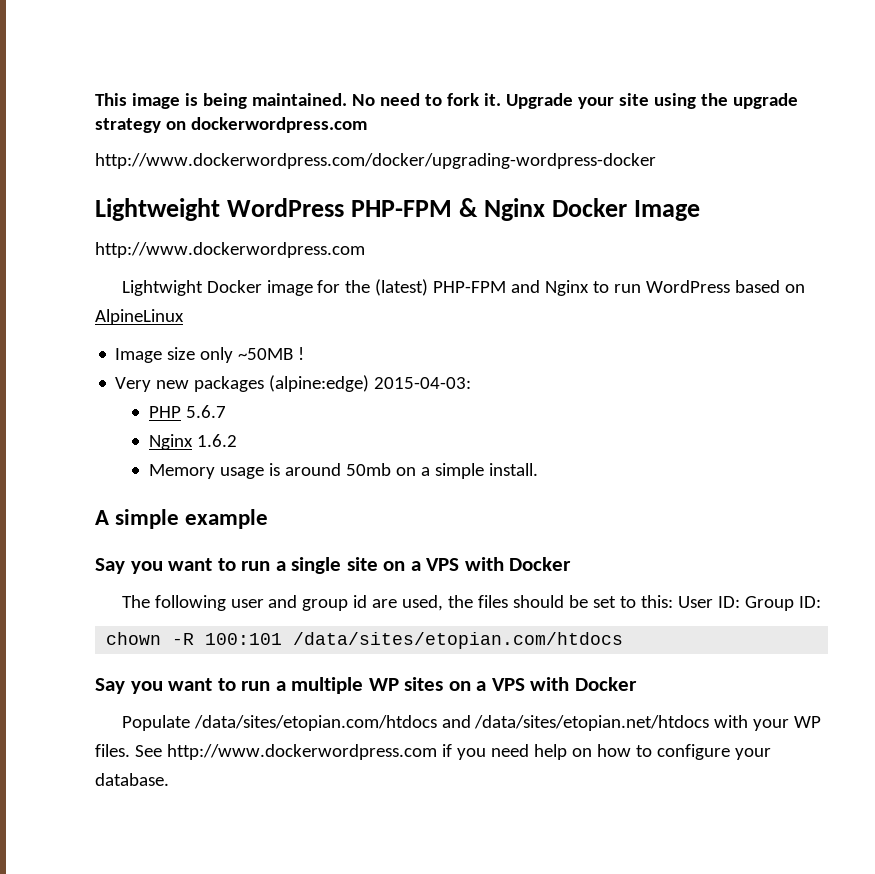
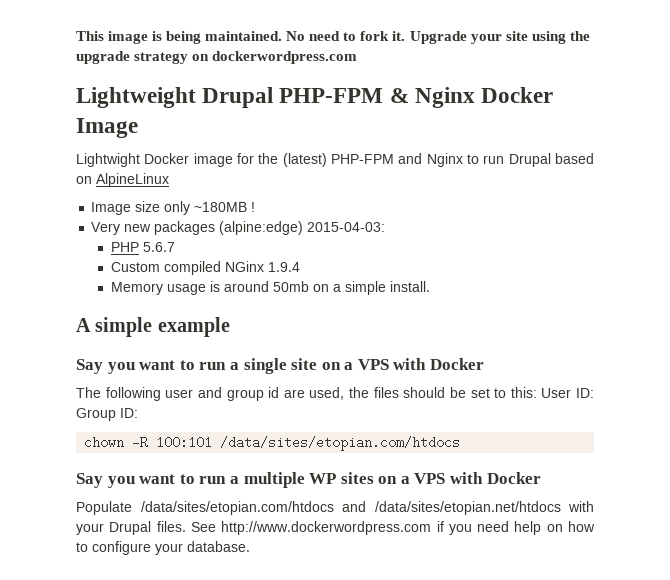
[95,153,656,169] // http://www.dockerwordpress.com/docker/upgrading-wordpress-docker -> (358, 57) none
[227,198,345,217] WordPress -> [202,87,274,108] Drupal
[95,242,365,258] // http://www.dockerwordpress.com -> (138, 128) none
[646,280,731,293] WordPress -> [508,153,551,167] Drupal
[238,348,294,360] ~50MB -> [194,202,248,212] ~180MB
[148,434,237,450] Nginx 1.6.2 -> [110,261,300,275] Custom compiled NGinx 1.9.4
[794,716,822,728] WP -> [109,521,152,535] Drupal

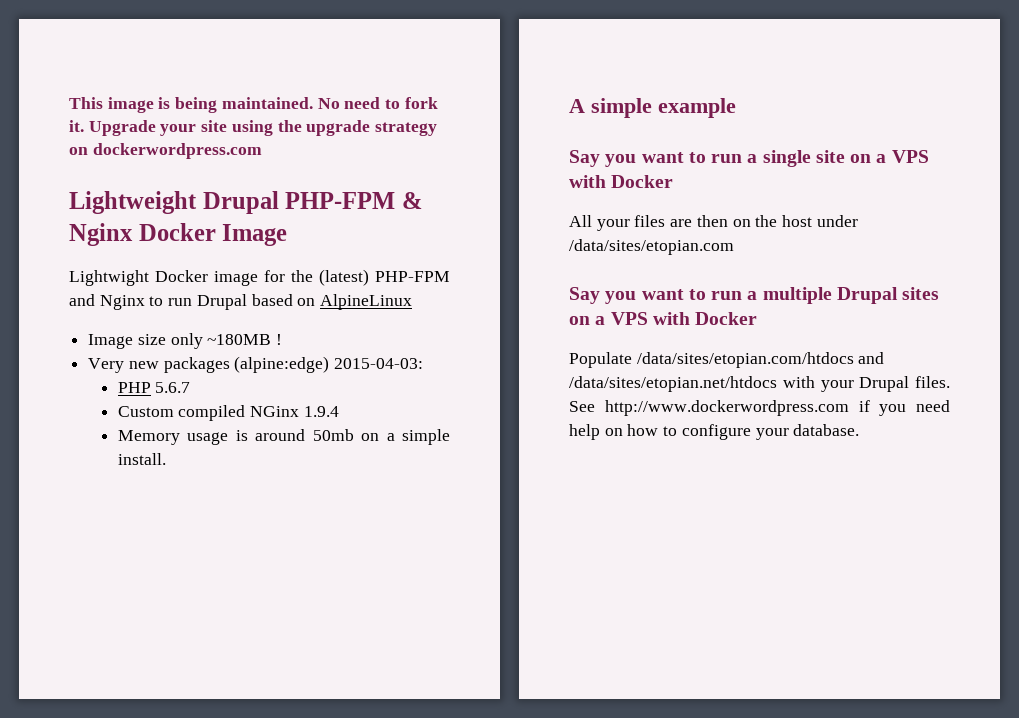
[76,387,594,401] [76,408,138,421] [84,436,461,451] The following user and group id are used, the files should be set to this: User ID: Group ID: // chown -R 100:101 /data/sites/etopian.com/htdocs -> [569,215,858,231] [569,239,734,255] All your files are then on the host under /data/sites/etopian.com
[309,473,337,484] WP -> [836,287,898,304] Drupal

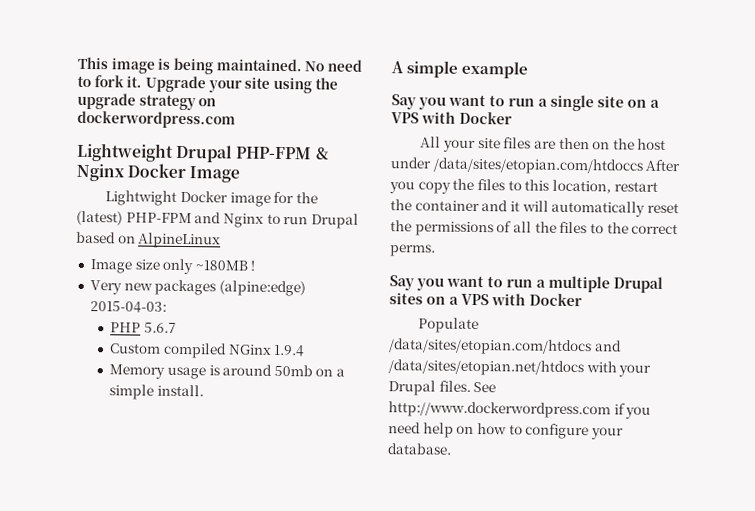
(630, 225) none -> [477,138,501,149] site
[569,239,734,255] /data/sites/etopian.com -> [432,157,681,175] [389,178,658,194] [390,199,679,217] [390,220,679,237] [389,244,436,257] /data/sites/etopian.com/htdoccs After you copy the files to this location, restart the container and it will automatically reset the permissions of all the files to the correct perms.

